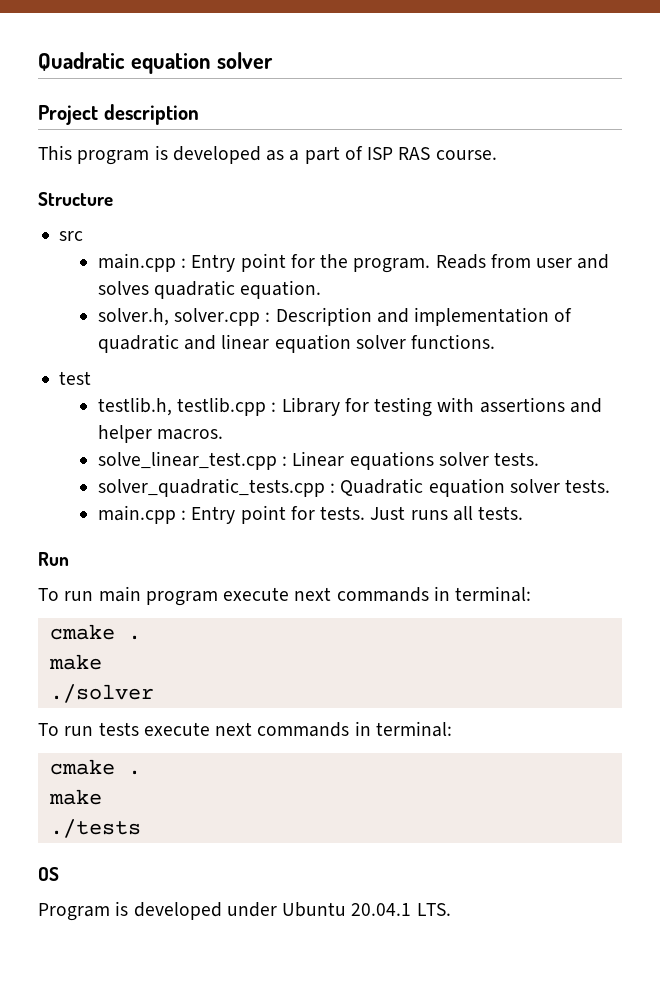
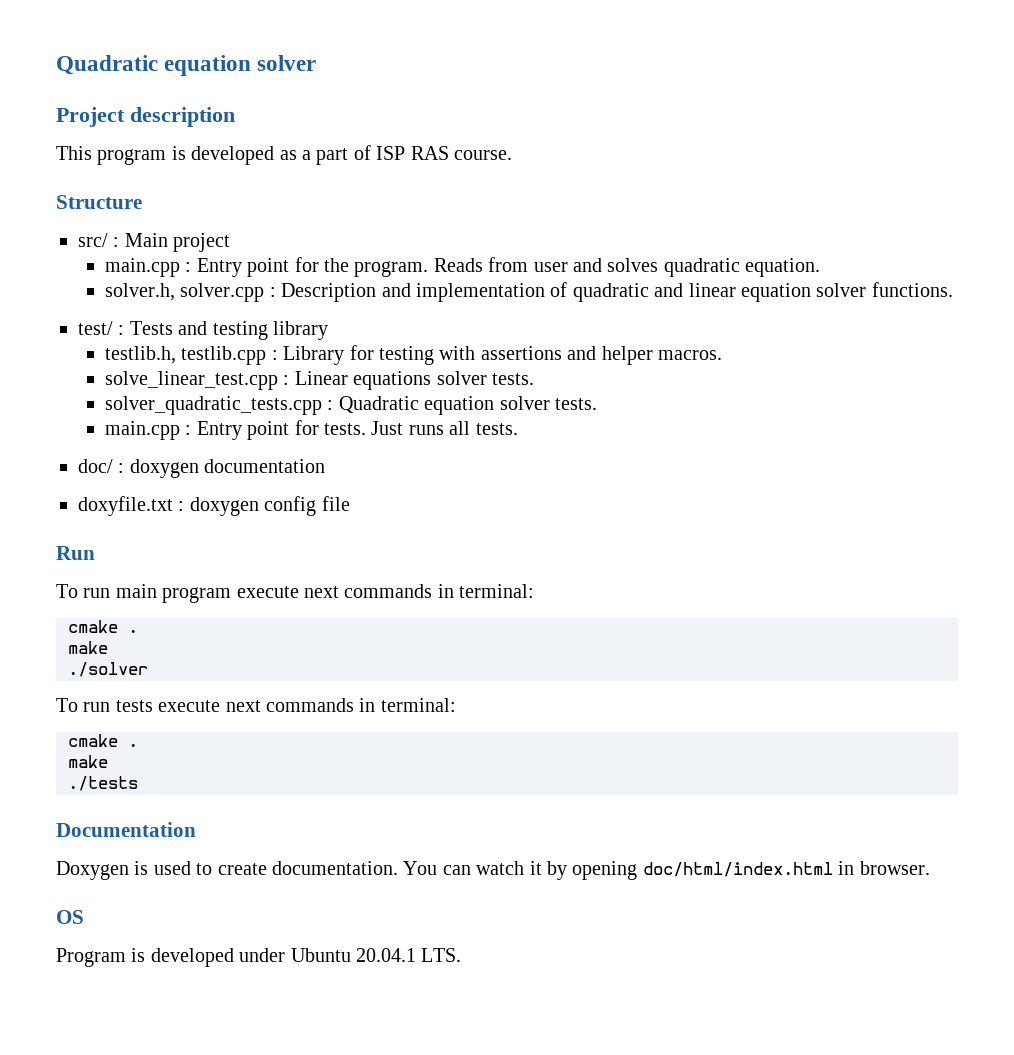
[59,231,84,241] src -> [78,233,231,252] src/ : Main project
[59,371,92,385] test -> [78,321,328,340] test/ : Tests and testing library
(524, 513) none -> [78,459,326,478] [78,496,350,516] // doc/ : doxygen documentation // doxyfile.txt : doxygen config file
(141, 828) none -> [56,822,196,837] [56,861,930,880] // Documentation // Doxygen is used to create documentation. You can watch it by opening doc/html/index.html in browser.

